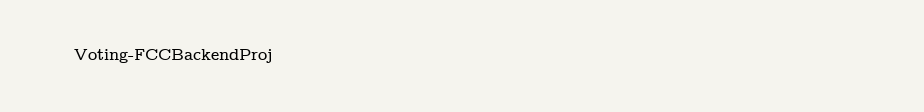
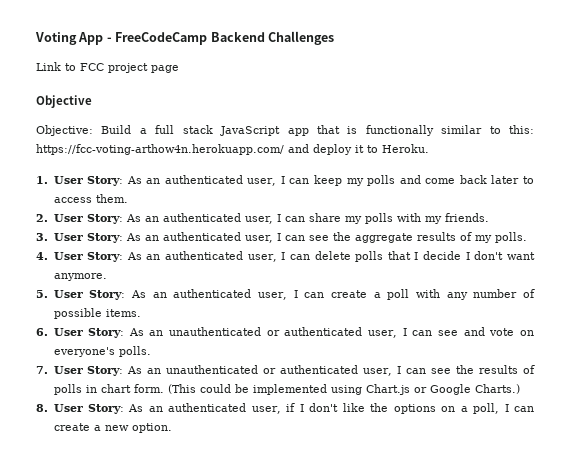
[74,49,273,63] Voting-FCCBackendProj -> [35,31,334,45] [36,62,179,73] [36,95,92,108] [36,125,535,136] [36,144,429,155] [36,175,534,186] [53,194,128,203] [36,213,490,224] [36,232,528,243] [36,251,535,262] [53,273,107,281] [36,289,535,300] [53,308,141,319] [36,327,535,338] [53,346,151,357] [36,365,535,376] [53,384,520,395] [36,403,534,414] [53,423,172,433] Voting App - FreeCodeCamp Backend Challenges // Link to FCC project page // Objective // Objective: Build a full stack JavaScript app that is functionally similar to this: https://fcc-voting-arthow4n.herokuapp.com/ and deploy it to Heroku. // 1. User Story: As an authenticated user, I can keep my polls and come back later to access them. // 2. User Story: As an authenticated user, I can share my polls with my friends. // 3. User Story: As an authenticated user, I can see the aggregate results of my polls. // 4. User Story: As an authenticated user, I can delete polls that I decide I don't want anymore. // 5. User Story: As an authenticated user, I can create a poll with any number of possible items. // 6. User Story: As an unauthenticated or authenticated user, I can see and vote on everyone's polls. // 7. User Story: As an unauthenticated or authenticated user, I can see the results of polls in chart form. (This could be implemented using Chart.js or Google Charts.) // 8. User Story: As an authenticated user, if I don't like the options on a poll, I can create a new option.

